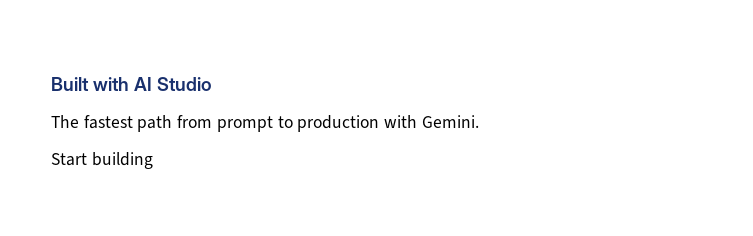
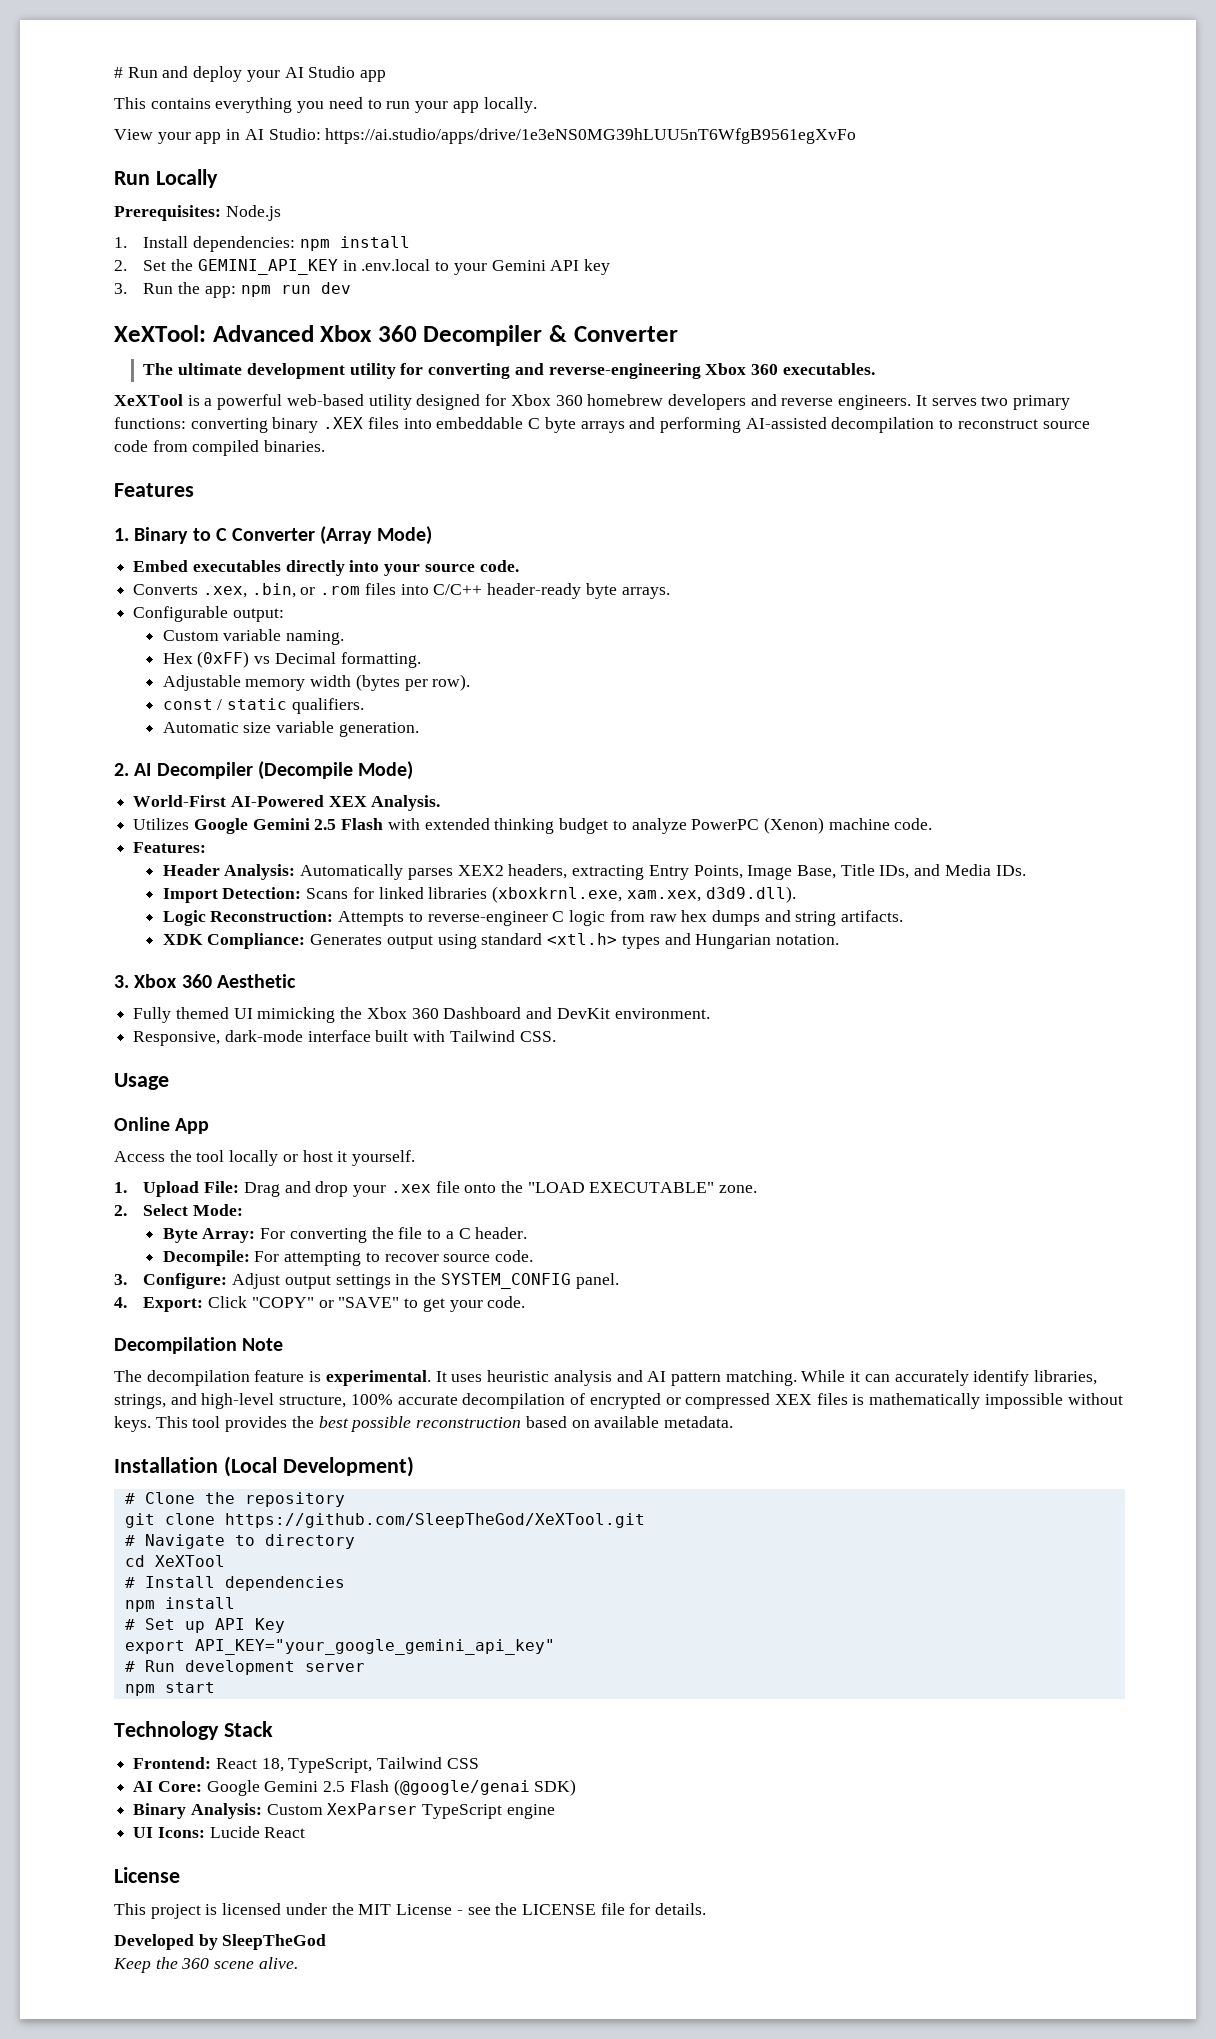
[51,77,212,91] [51,115,479,132] [51,152,153,169] Built with AI Studio // The fastest path from prompt to production with Gemini. // Start building -> [114,66,387,82] [114,97,537,113] [114,128,857,144] [114,169,218,188] [114,205,281,221] [114,236,410,252] [114,259,610,275] [114,282,351,298] [114,325,678,346] [143,363,875,379] [114,394,1071,410] [114,417,1090,433] [114,440,326,456] [114,483,194,497] [114,526,432,545] [133,560,519,576] [133,583,670,599] [133,606,284,622] [162,629,345,645] [162,651,421,668] [162,674,471,691] [162,698,364,714] [162,721,419,737] [114,761,414,780] [133,795,441,811] [133,817,933,834] [133,842,207,853] [162,864,1026,880] [162,886,796,903] [162,910,904,926] [162,933,839,949] [114,974,296,988] [133,1007,710,1023] [133,1030,556,1046] [114,1073,169,1090] [114,1117,210,1134] [114,1150,416,1166] [114,1181,758,1197] [114,1204,244,1216] [162,1227,528,1243] [162,1250,534,1266] [114,1273,619,1289] [114,1296,526,1312] [114,1337,284,1354] [114,1370,1098,1386] [114,1393,1123,1409] [114,1416,733,1432] [114,1456,414,1477] [124,1492,345,1507] [124,1513,645,1528] [124,1534,355,1549] [124,1555,225,1567] [124,1576,345,1591] [124,1597,235,1612] [124,1618,285,1633] [124,1639,555,1655] [124,1660,365,1675] [124,1682,215,1696] [114,1721,273,1740] [133,1757,479,1773] [133,1779,577,1796] [133,1803,555,1819] [133,1826,306,1838] [114,1867,180,1883] [114,1903,707,1919] [114,1934,327,1950] [113,1957,298,1973] # Run and deploy your AI Studio app // This contains everything you need to run your app locally. // View your app in AI Studio: https://ai.studio/apps/drive/1e3eNS0MG39hLUU5nT6WfgB9561egXvFo // Run Locally // Prerequisites: Node.js // 1. Install dependencies: npm install // 2. Set the GEMINI_API_KEY in .env.local to your Gemini API key // 3. Run the app: npm run dev // XeXTool: Advanced Xbox 360 Decompiler & Converter // The ultimate development utility for converting and reverse-engineering Xbox 360 executables. // XeXTool is a powerful web-based utility designed for Xbox 360 homebrew developers and reverse engineers. It serves two primary functions: converting binary .XEX files into embeddable C byte arrays and performing AI-assisted decompilation to reconstruct source code from compiled binaries. // Features // 1. Binary to C Converter (Array Mode) // Embed executables directly into your source code. // Converts .xex, .bin, or .rom files into C/C++ header-ready byte arrays. // Configurable output: // Custom variable naming. // Hex (0xFF) vs Decimal formatting. // Adjustable memory width (bytes per row). // const / static qualifiers. // Automatic size variable generation. // 2. AI Decompiler (Decompile Mode) // World-First AI-Powered XEX Analysis. // Utilizes Google Gemini 2.5 Flash with extended thinking budget to analyze PowerPC (Xenon) machine code. // Features: // Header Analysis: Automatically parses XEX2 headers, extracting Entry Points, Image Base, Title IDs, and Media IDs. // Import Detection: Scans for linked libraries (xboxkrnl.exe, xam.xex, d3d9.dll). // Logic Reconstruction: Attempts to reverse-engineer C logic from raw hex dumps and string artifacts. // XDK Compliance: Generates output using standard <xtl.h> types and Hungarian notation. // 3. Xbox 360 Aesthetic // Fully themed UI mimicking the Xbox 360 Dashboard and DevKit environment. // Responsive, dark-mode interface built with Tailwind CSS. // Usage // Online App // Access the tool locally or host it yourself. // 1. Upload File: Drag and drop your .xex file onto the "LOAD EXECUTABLE" zone. // 2. Select Mode: // Byte Array: For converting the file to a C header. // Decompile: For attempting to recover source code. // 3. Configure: Adjust output settings in the SYSTEM_CONFIG panel. // 4. Export: Click "COPY" or "SAVE" to get your code. // Decompilation Note // The decompilation feature is experimental. It uses heuristic analysis and AI pattern matching. While it can accurately identify libraries, strings, and high-level structure, 100% accurate decompilation of encrypted or compressed XEX files is mathematically impossible without keys. This tool provides the best possible reconstruction based on available metadata. // Installation (Local Development) // # Clone the repository // git clone https://github.com/SleepTheGod/XeXTool.git // # Navigate to directory // cd XeXTool // # Install dependencies // npm install // # Set up API Key // export API_KEY="your_google_gemini_api_key" // # Run development server // npm start // Technology Stack // Frontend: React 18, TypeScript, Tailwind CSS // AI Core: Google Gemini 2.5 Flash (@google/genai SDK) // Binary Analysis: Custom XexParser TypeScript engine // UI Icons: Lucide React // License // This project is licensed under the MIT License - see the LICENSE file for details. // Developed by SleepTheGod // Keep the 360 scene alive.

